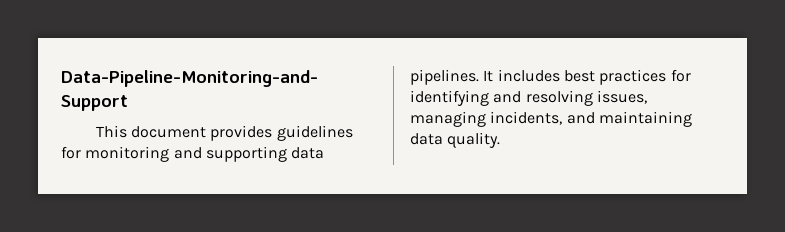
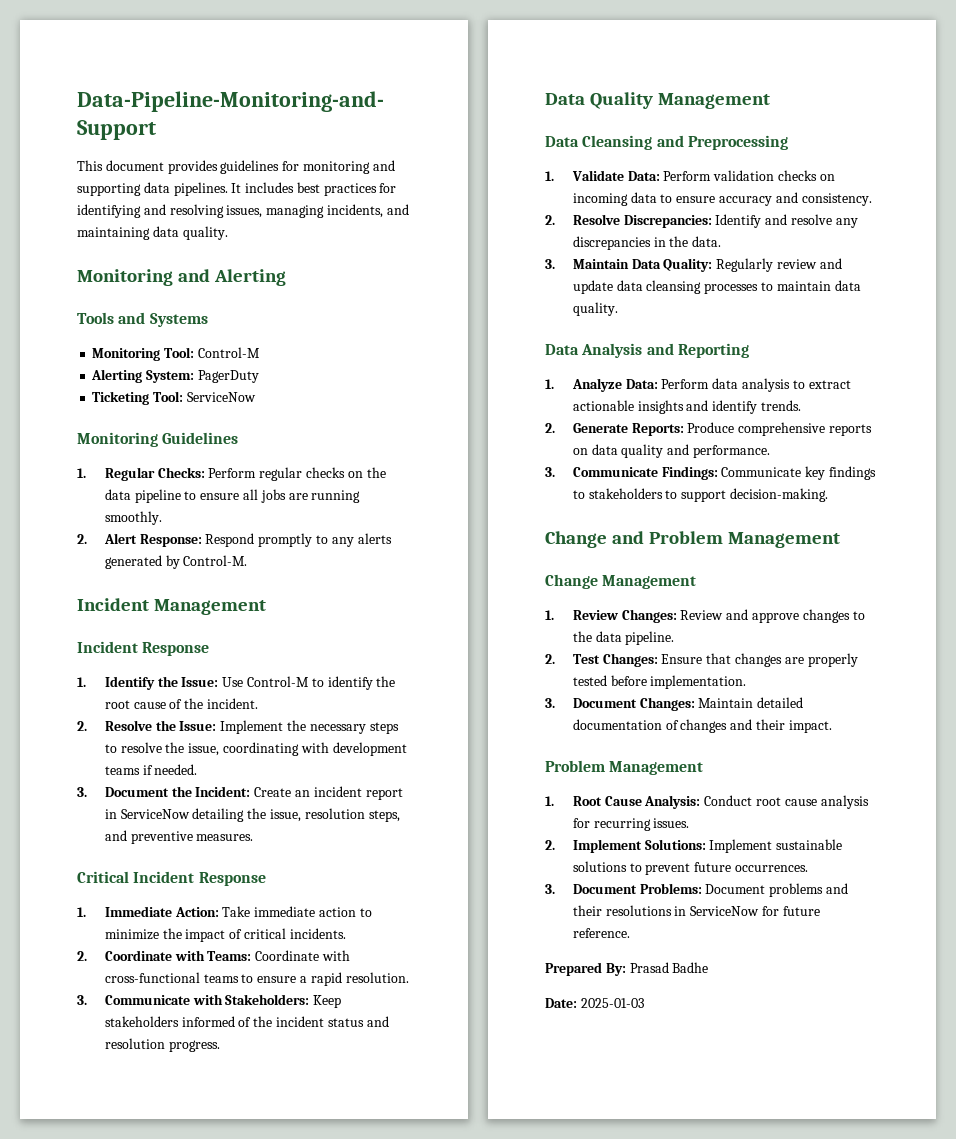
(501, 140) none -> [77,269,287,286] [77,312,208,327] [92,347,260,361] [91,369,259,383] [92,391,256,405] [77,432,239,447] [77,467,386,481] [104,489,361,503] [104,511,162,525] [77,533,392,547] [104,555,248,569] [77,598,267,615] [77,641,210,656] [77,676,396,690] [104,698,259,709] [77,720,399,734] [104,742,407,756] [104,764,198,775] [77,786,403,800] [104,808,400,822] [104,830,254,844] [77,871,266,886] [77,906,372,917] [104,928,346,942] [77,950,351,961] [104,972,409,986] [77,994,342,1008] [104,1016,389,1027] [104,1038,220,1052] [545,92,771,109] [545,135,788,150] [545,170,835,181] [572,192,872,206] [545,214,858,228] [572,236,722,250] [545,258,842,272] [572,280,861,294] [572,302,618,316] [545,343,749,358] [545,378,851,392] [572,400,802,414] [545,422,873,436] [572,444,771,458] [545,466,877,480] [572,488,829,502] [545,531,841,548] [545,574,697,589] [545,609,865,623] [572,631,675,645] [545,653,858,667] [572,675,747,689] [545,697,804,711] [572,719,832,733] [545,760,704,775] [545,795,869,809] [572,818,690,831] [545,839,843,853] [572,861,809,875] [545,883,849,897] [572,905,820,916] [572,928,630,938] [545,962,709,976] [545,998,644,1008] // Monitoring and Alerting // Tools and Systems // Monitoring Tool: Control-M // Alerting System: PagerDuty // Ticketing Tool: ServiceNow // Monitoring Guidelines // 1. Regular Checks: Perform regular checks on the data pipeline to ensure all jobs are running smoothly. // 2. Alert Response: Respond promptly to any alerts generated by Control-M. // Incident Management // Incident Response // 1. Identify the Issue: Use Control-M to identify the root cause of the incident. // 2. Resolve the Issue: Implement the necessary steps to resolve the issue, coordinating with development teams if needed. // 3. Document the Incident: Create an incident report in ServiceNow detailing the issue, resolution steps, and preventive measures. // Critical Incident Response // 1. Immediate Action: Take immediate action to minimize the impact of critical incidents. // 2. Coordinate with Teams: Coordinate with cross-functional teams to ensure a rapid resolution. // 3. Communicate with Stakeholders: Keep stakeholders informed of the incident status and resolution progress. // Data Quality Management // Data Cleansing and Preprocessing // 1. Validate Data: Perform validation checks on incoming data to ensure accuracy and consistency. // 2. Resolve Discrepancies: Identify and resolve any discrepancies in the data. // 3. Maintain Data Quality: Regularly review and update data cleansing processes to maintain data quality. // Data Analysis and Reporting // 1. Analyze Data: Perform data analysis to extract actionable insights and identify trends. // 2. Generate Reports: Produce comprehensive reports on data quality and performance. // 3. Communicate Findings: Communicate key findings to stakeholders to support decision-making. // Change and Problem Management // Change Management // 1. Review Changes: Review and approve changes to the data pipeline. // 2. Test Changes: Ensure that changes are properly tested before implementation. // 3. Document Changes: Maintain detailed documentation of changes and their impact. // Problem Management // 1. Root Cause Analysis: Conduct root cause analysis for recurring issues. // 2. Implement Solutions: Implement sustainable solutions to prevent future occurrences. // 3. Document Problems: Document problems and their resolutions in ServiceNow for future reference. // Prepared By: Prasad Badhe // Date: 2025-01-03

